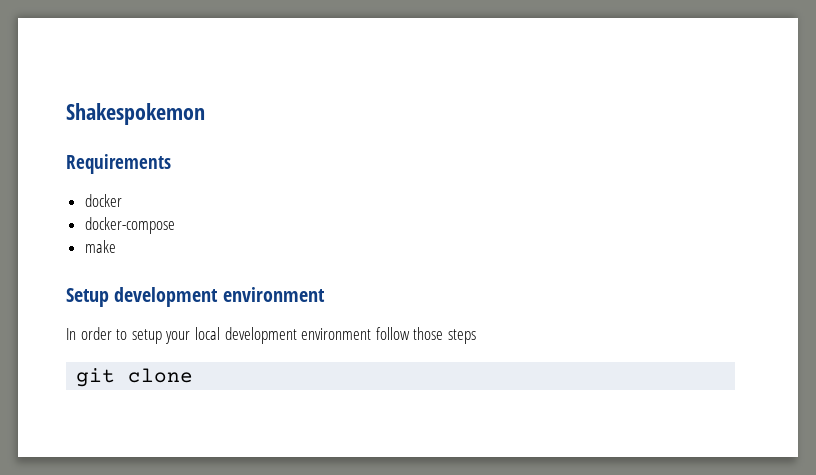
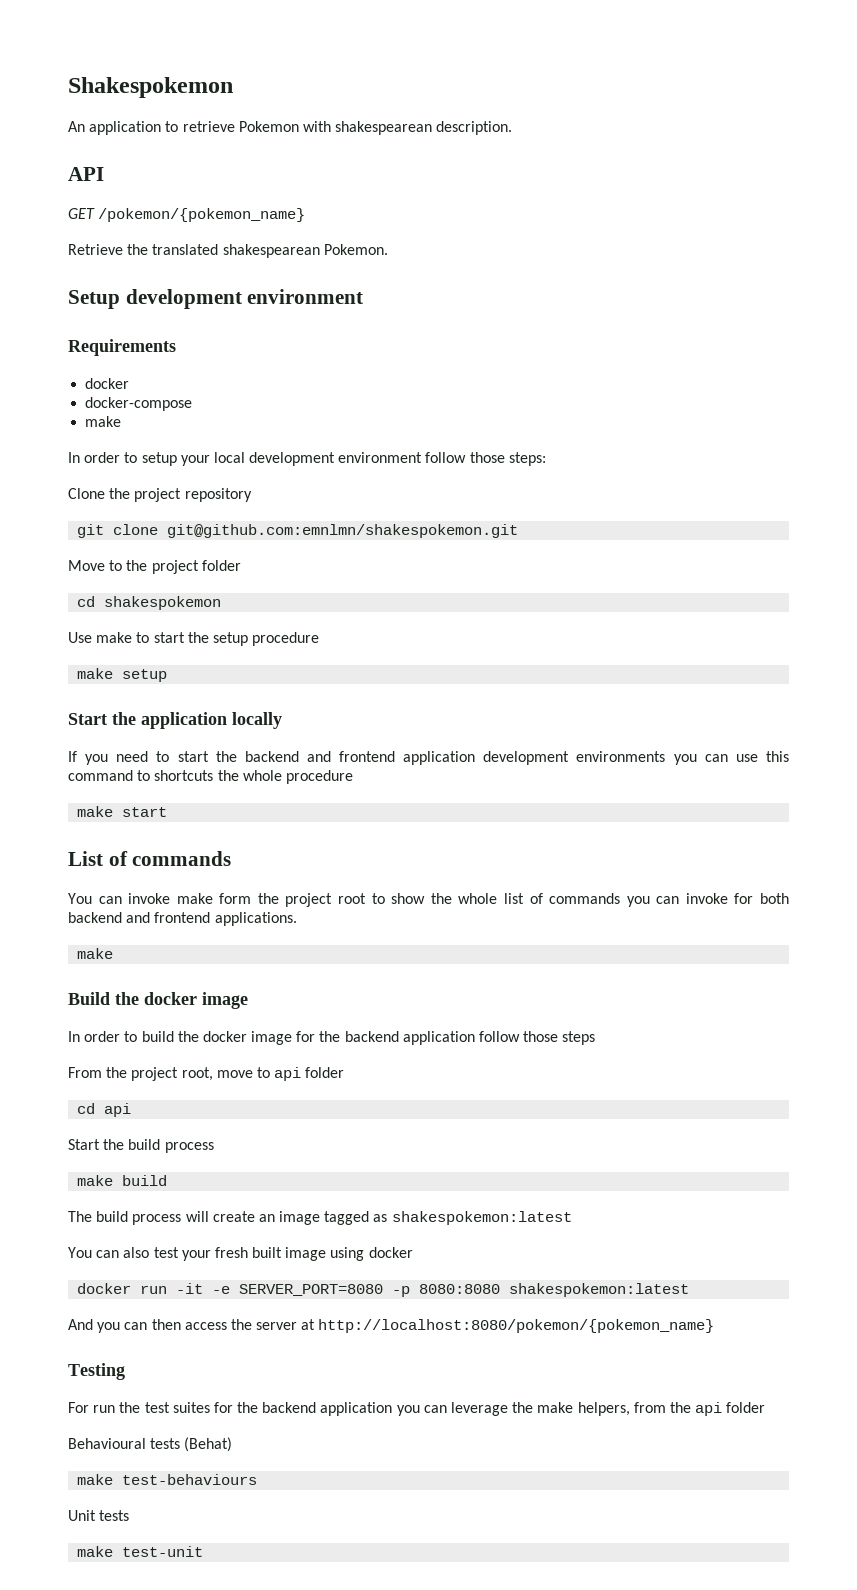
(205, 114) none -> [68,121,513,135] [68,167,104,181] [68,208,306,222] [68,244,388,258] [68,289,364,309] // An application to retrieve Pokemon with shakespearean description. // API // GET /pokemon/{pokemon_name} // Retrieve the translated shakespearean Pokemon. // Setup development environment
[66,287,325,307] // Setup development environment -> (122, 421) none
[447,329,476,344] [76,368,194,387] steps // git clone -> [508,452,546,466] [68,488,252,502] [77,524,519,538] [68,560,241,574] [77,596,222,610] [68,632,320,646] [77,668,168,682] [68,712,282,729] [68,751,789,765] [68,770,353,784] [77,806,168,817] [68,851,232,866] [68,893,789,907] [68,912,297,926] [77,948,114,959] [68,992,248,1009] [68,1031,596,1045] [68,1067,345,1081] [77,1103,132,1117] [68,1139,214,1153] [77,1175,168,1186] [68,1211,572,1225] [68,1247,413,1261] [77,1283,690,1297] [68,1319,715,1333] [68,1363,125,1380] [68,1402,766,1416] [68,1437,233,1452] [77,1474,258,1485] [68,1510,130,1521] [77,1546,204,1557] steps: // Clone the project repository // git clone git@github.com:emnlmn/shakespokemon.git // Move to the project folder // cd shakespokemon // Use make to start the setup procedure // make setup // Start the application locally // If you need to start the backend and frontend application development environments you can use this command to shortcuts the whole procedure // make start // List of commands // You can invoke make form the project root to show the whole list of commands you can invoke for both backend and frontend applications. // make // Build the docker image // In order to build the docker image for the backend application follow those steps // From the project root, move to api folder // cd api // Start the build process // make build // The build process will create an image tagged as shakespokemon:latest // You can also test your fresh built image using docker // docker run -it -e SERVER_PORT=8080 -p 8080:8080 shakespokemon:latest // And you can then access the server at http://localhost:8080/pokemon/{pokemon_name} // Testing // For run the test suites for the backend application you can leverage the make helpers, from the api folder // Behavioural tests (Behat) // make test-behaviours // Unit tests // make test-unit

